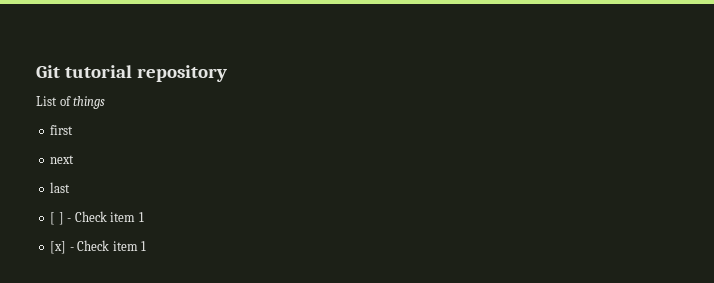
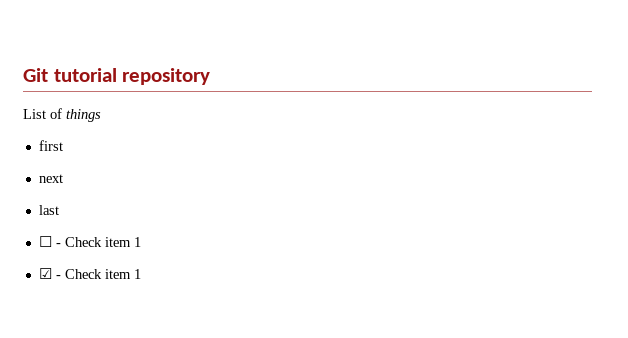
[50,212,64,225] [ ] -> [38,236,52,247] ☐
[50,241,67,254] [x] -> [38,268,52,279] ☑

